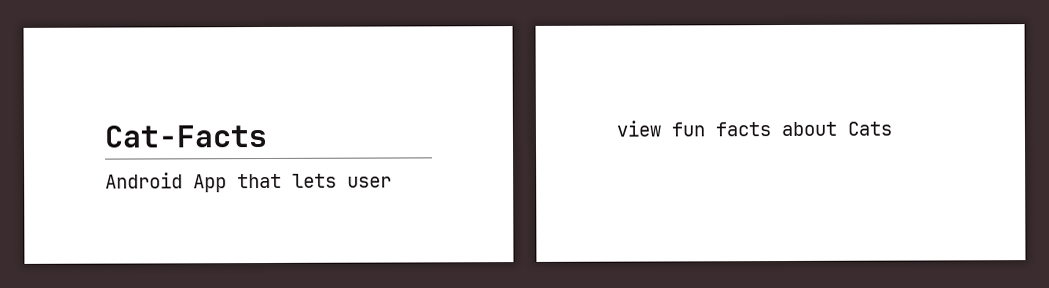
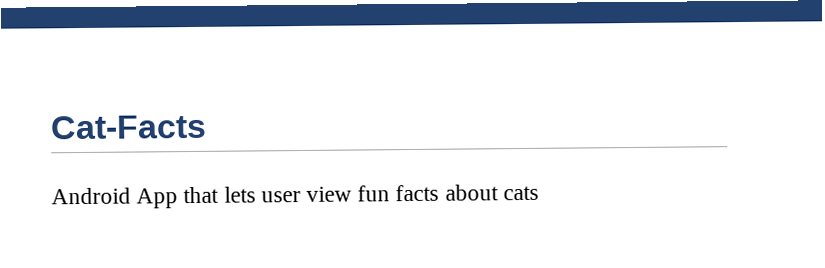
[847,121,892,136] Cats -> [502,185,539,201] cats

